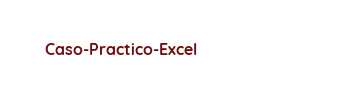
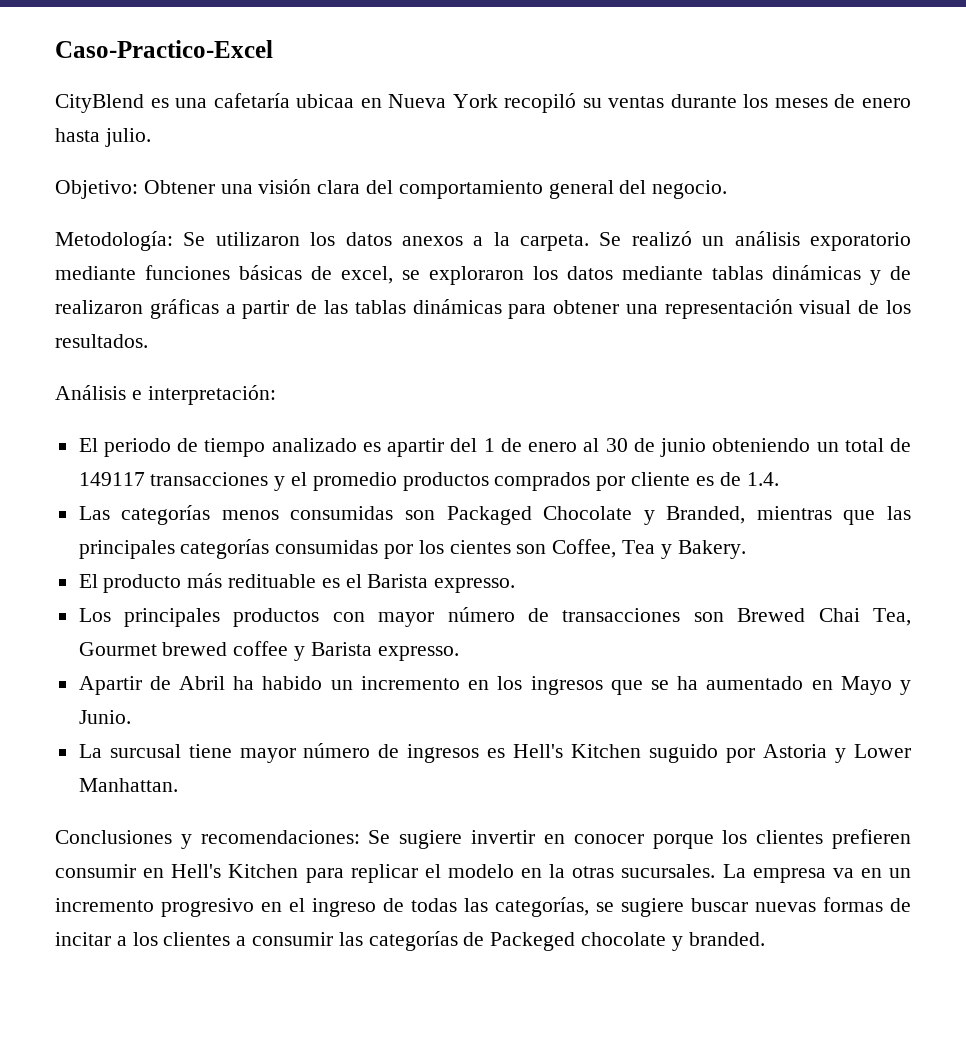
(197, 49) none -> [55,93,911,113] [55,128,151,147] [55,179,728,199] [55,231,911,251] [55,265,911,285] [55,299,912,319] [55,334,148,348] [55,385,276,405] [78,438,912,457] [78,472,779,491] [78,505,912,525] [78,539,746,559] [78,573,516,593] [78,607,911,627] [78,641,459,661] [78,676,912,695] [78,710,131,724] [78,743,911,763] [78,778,178,792] [55,829,912,849] [55,864,911,883] [55,897,911,917] [55,931,765,951] // CityBlend es una cafetaría ubicaa en Nueva York recopiló su ventas durante los meses de enero hasta julio. // Objetivo: Obtener una visión clara del comportamiento general del negocio. // Metodología: Se utilizaron los datos anexos a la carpeta. Se realizó un análisis exporatorio mediante funciones básicas de excel, se exploraron los datos mediante tablas dinámicas y de realizaron gráficas a partir de las tablas dinámicas para obtener una representación visual de los resultados. // Análisis e interpretación: // El periodo de tiempo analizado es apartir del 1 de enero al 30 de junio obteniendo un total de 149117 transacciones y el promedio productos comprados por cliente es de 1.4. // Las categorías menos consumidas son Packaged Chocolate y Branded, mientras que las principales categorías consumidas por los cientes son Coffee, Tea y Bakery. // El producto más redituable es el Barista expresso. // Los principales productos con mayor número de transacciones son Brewed Chai Tea, Gourmet brewed coffee y Barista expresso. // Apartir de Abril ha habido un incremento en los ingresos que se ha aumentado en Mayo y Junio. // La surcusal tiene mayor número de ingresos es Hell's Kitchen suguido por Astoria y Lower Manhattan. // Conclusiones y recomendaciones: Se sugiere invertir en conocer porque los clientes prefieren consumir en Hell's Kitchen para replicar el modelo en la otras sucursales. La empresa va en un incremento progresivo en el ingreso de todas las categorías, se sugiere buscar nuevas formas de incitar a los clientes a consumir las categorías de Packeged chocolate y branded.

